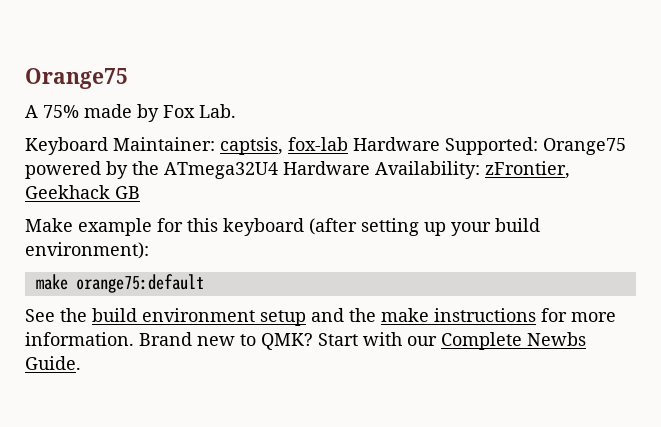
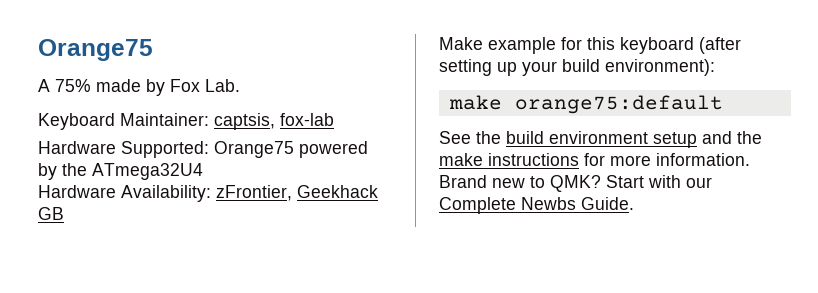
(348, 144) none -> (334, 119) //
(278, 170) none -> (203, 171) //

